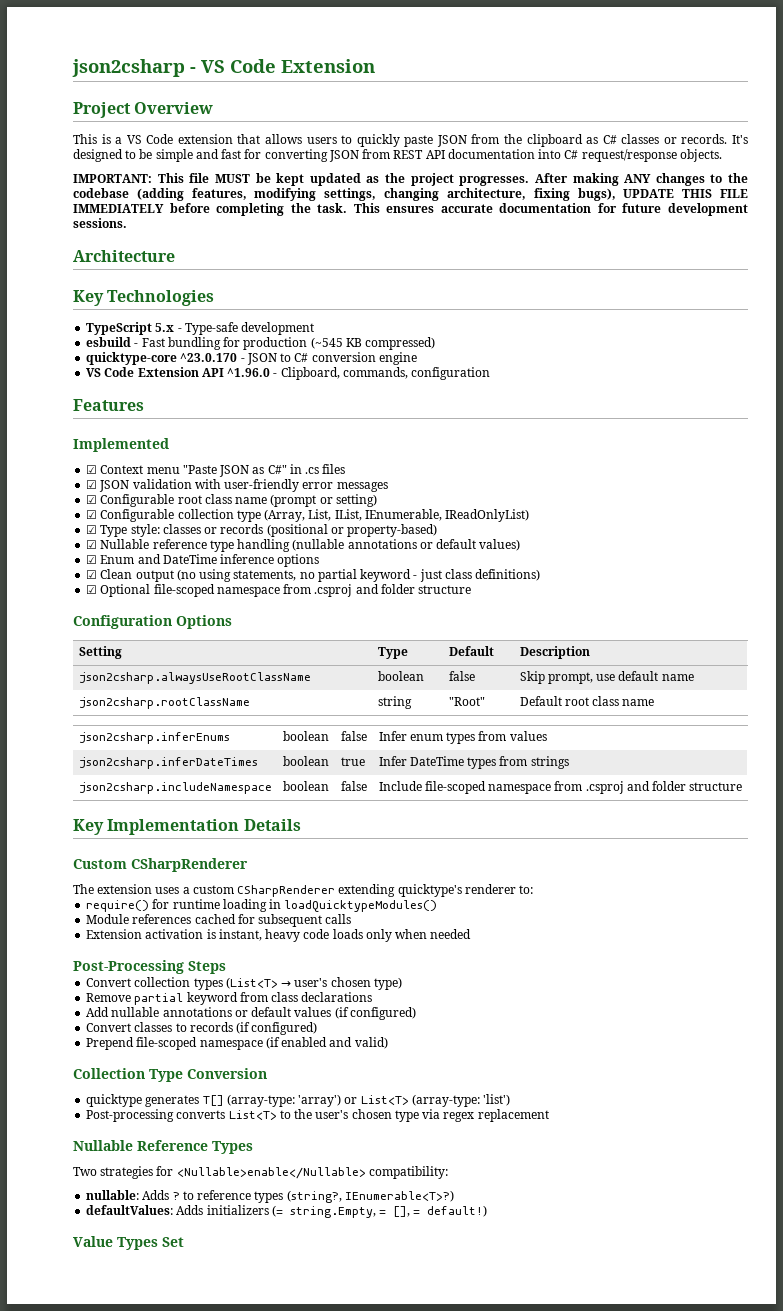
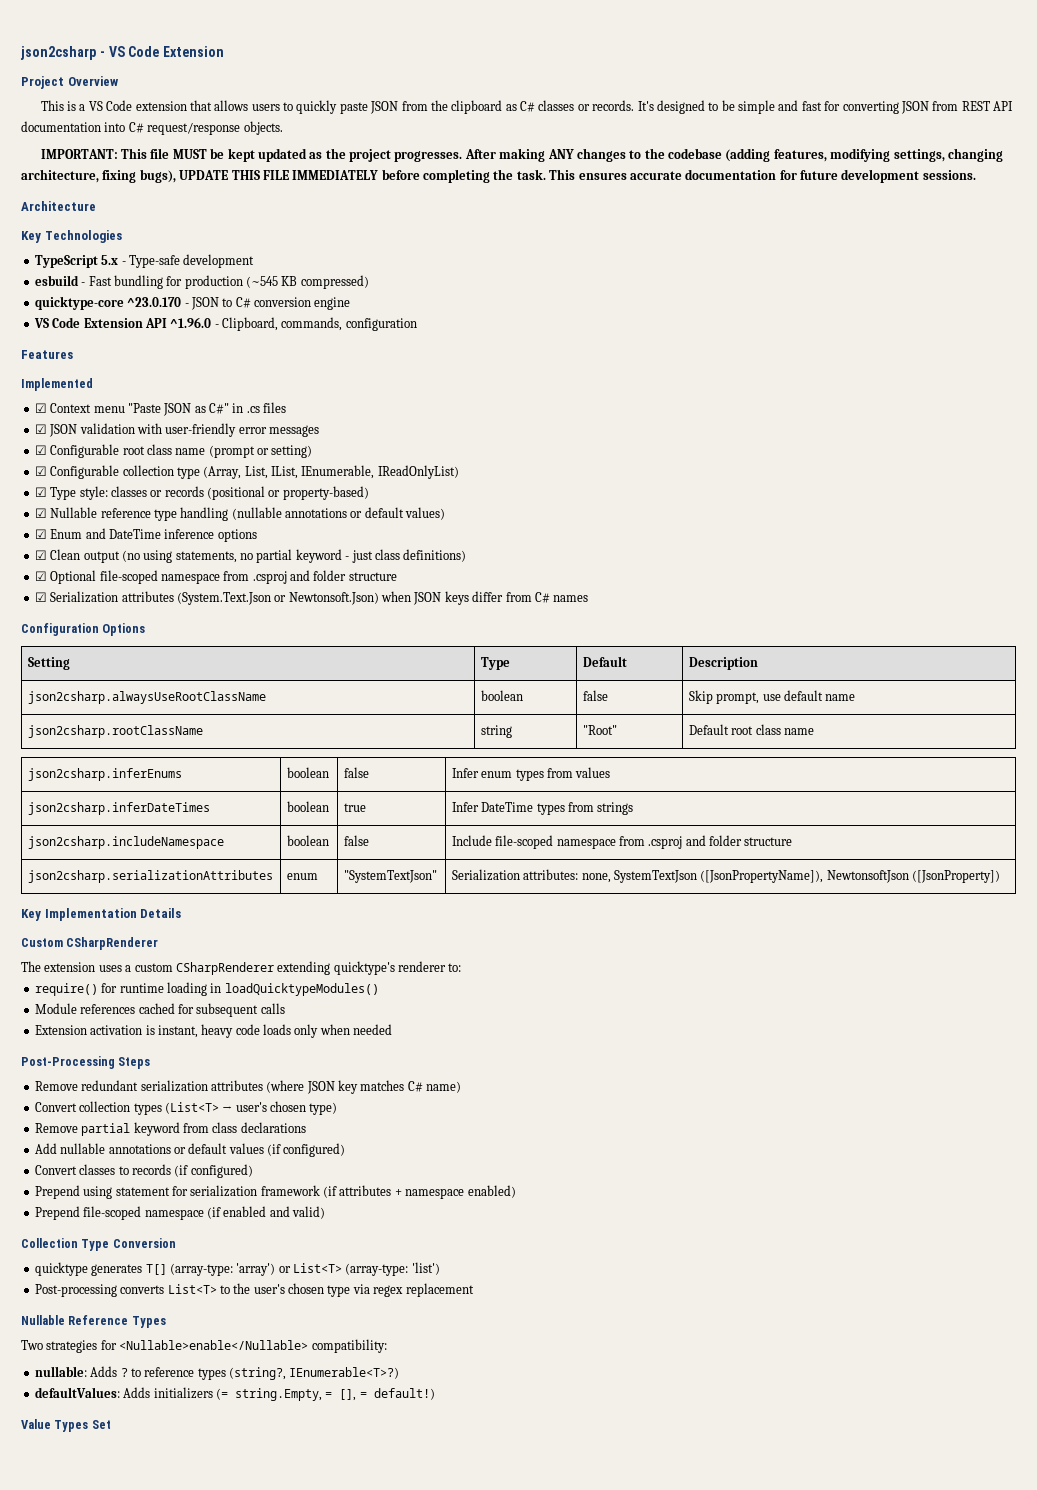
(472, 589) none -> [34,591,589,605] // ☑ Serialization attributes (System.Text.Json or Newtonsoft.Json) when JSON keys differ from C# names
(743, 786) none -> [27,870,273,883] [286,873,318,880] [343,870,437,883] [451,869,1001,883] // json2csharp.serializationAttributes | enum | "SystemTextJson" | Serialization attributes: none, SystemTextJson ([JsonPropertyName]), NewtonsoftJson ([JsonProperty])
(226, 967) none -> [34,1080,462,1094] // Remove redundant serialization attributes (where JSON key matches C# name)
(318, 1028) none -> [34,1185,516,1199] // Prepend using statement for serialization framework (if attributes + namespace enabled)

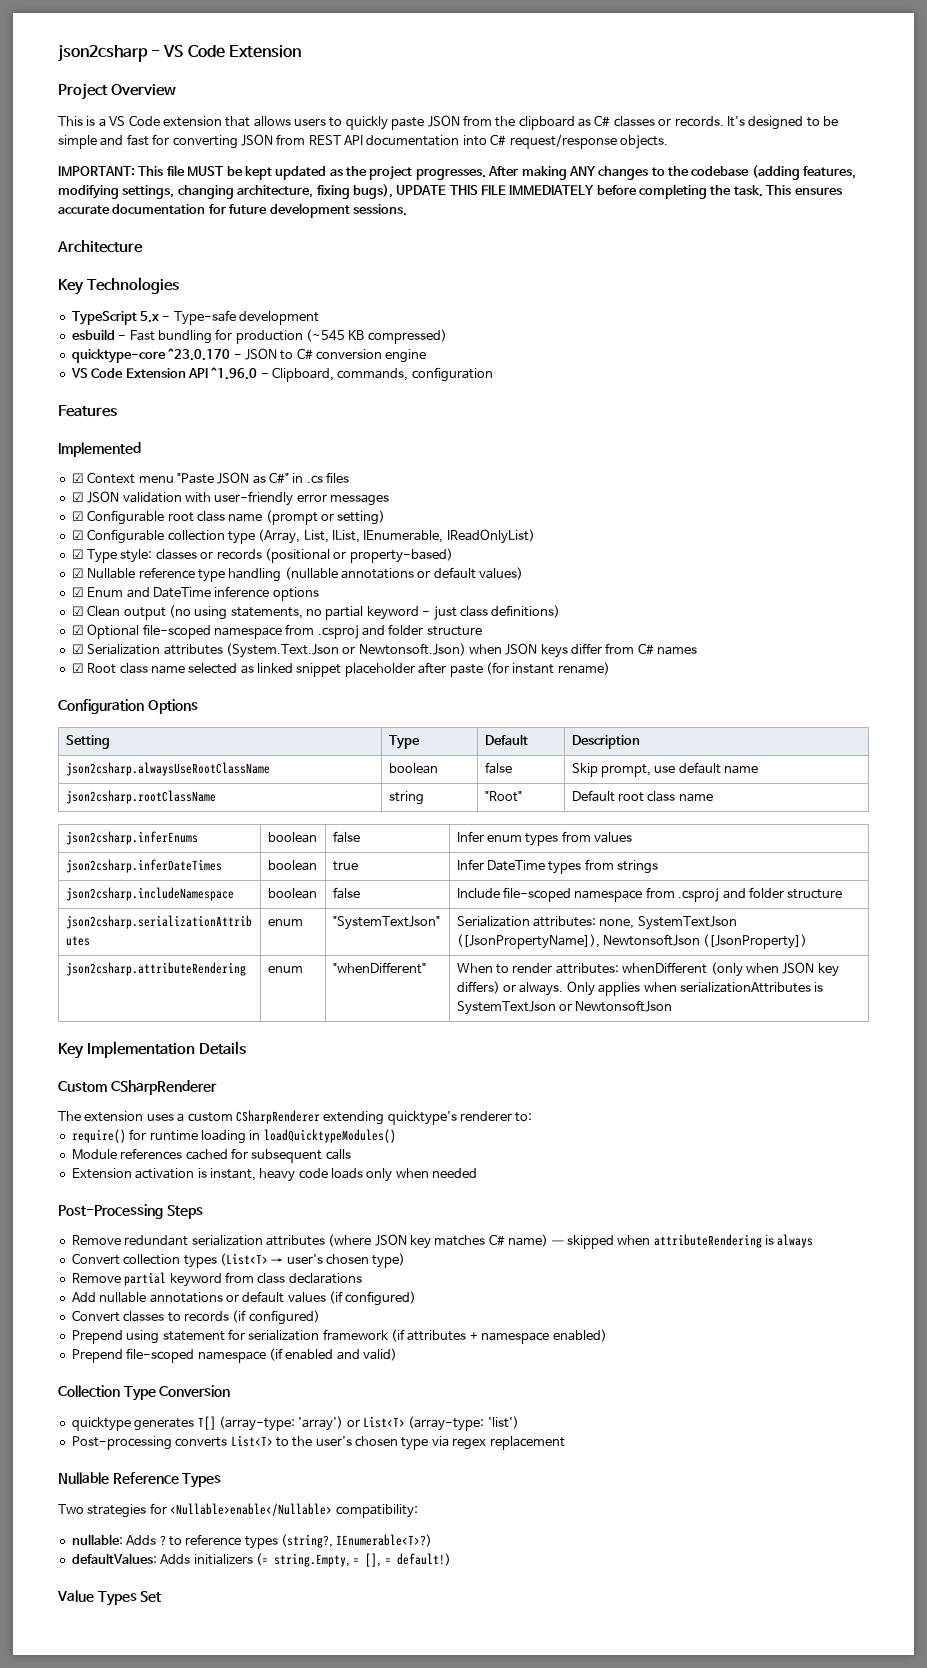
(589, 598) none -> [71,662,610,677] // ☑ Root class name selected as linked snippet placeholder after paste (for instant rename)
(1001, 876) none -> [65,962,246,976] [267,966,303,973] [332,962,426,974] [456,962,839,977] [456,981,824,996] [456,1000,673,1015] // json2csharp.attributeRendering | enum | "whenDifferent" | When to render attributes: whenDifferent (only when JSON key differs) or always. Only applies when serializationAttributes is SystemTextJson or NewtonsoftJson
(462, 1087) none -> [551,1234,814,1249] — skipped when attributeRendering is always

